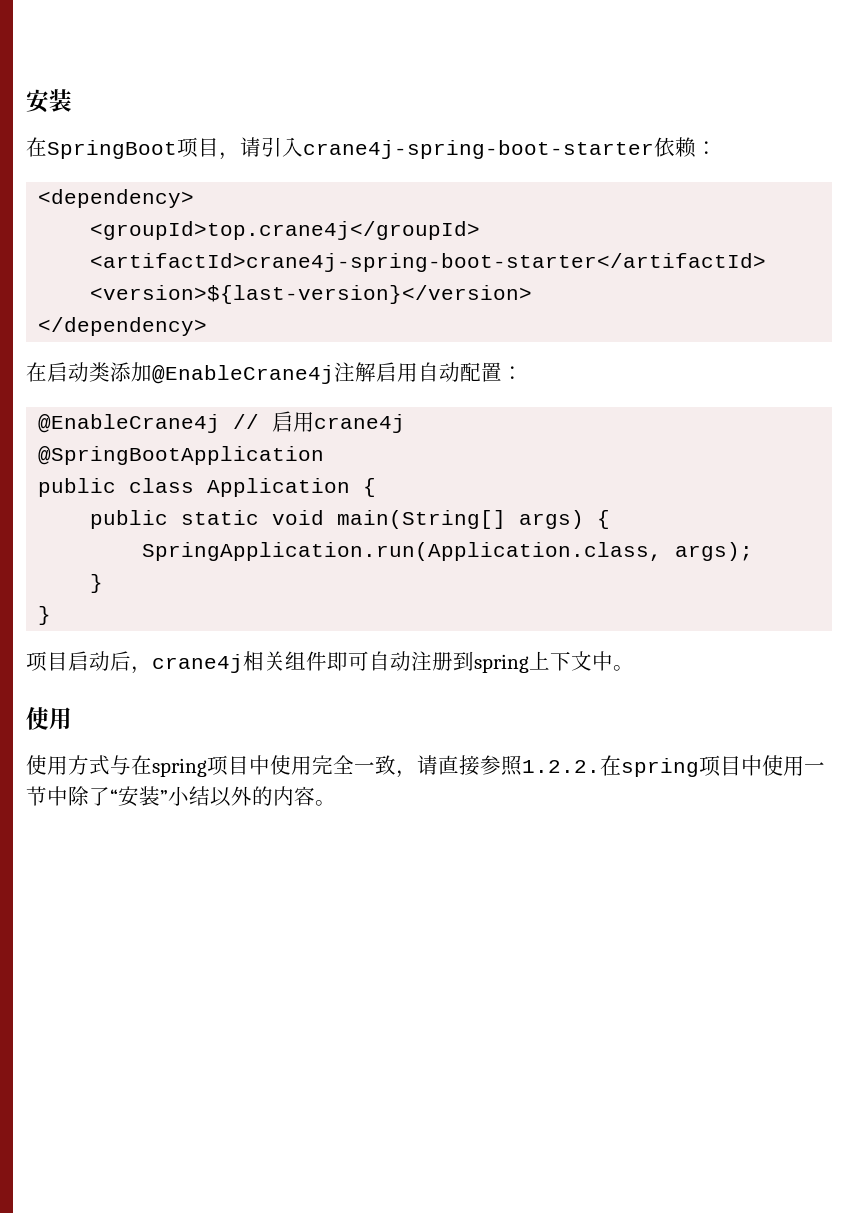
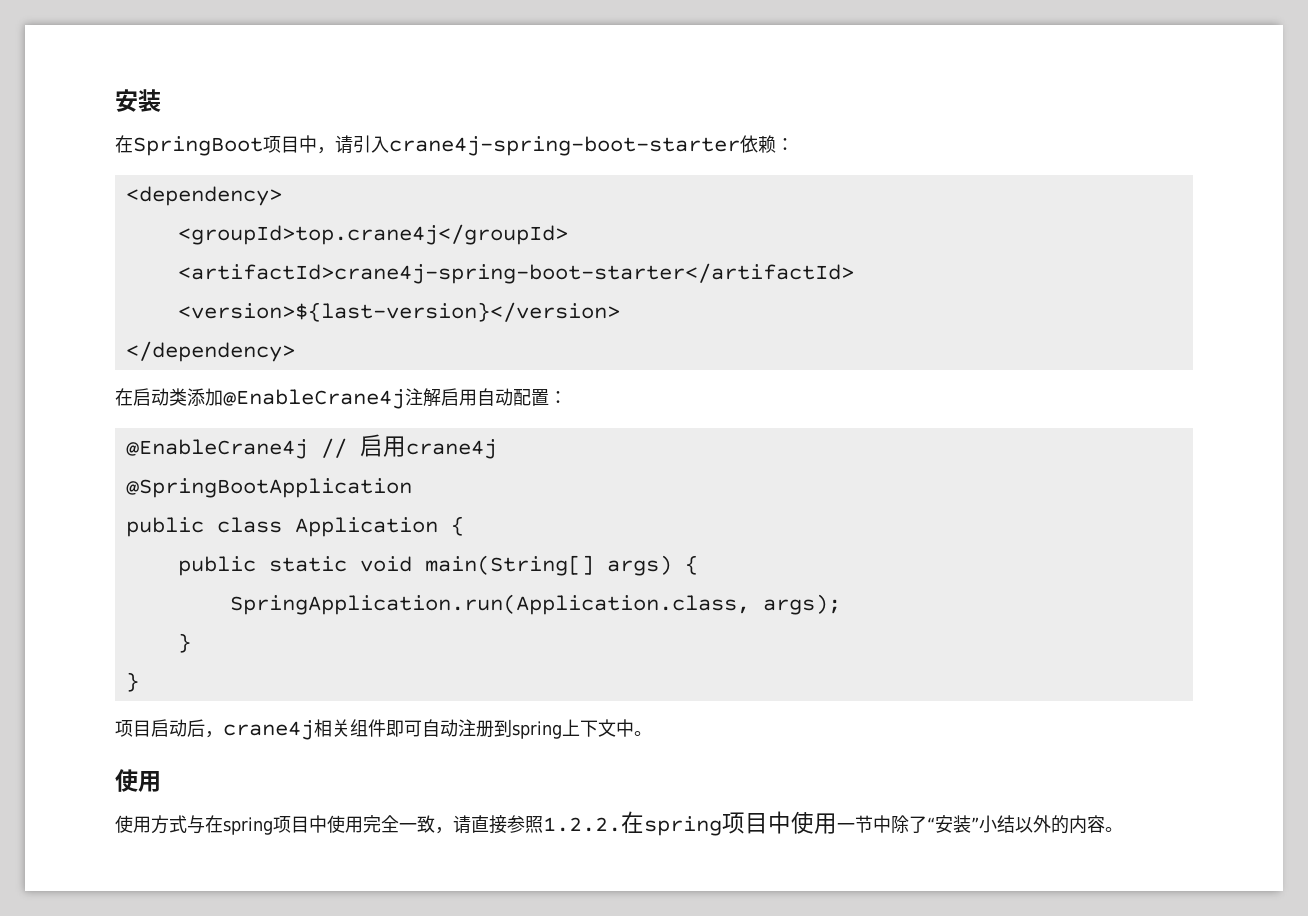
(219, 147) none -> [299,135,317,153] 中

